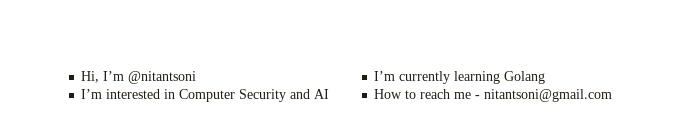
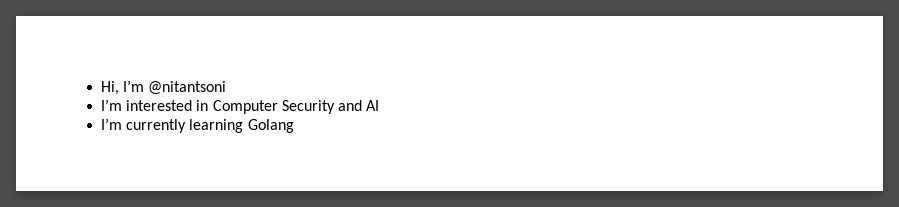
[374,89,613,102] // How to reach me - nitantsoni@gmail.com -> (294, 126) none

